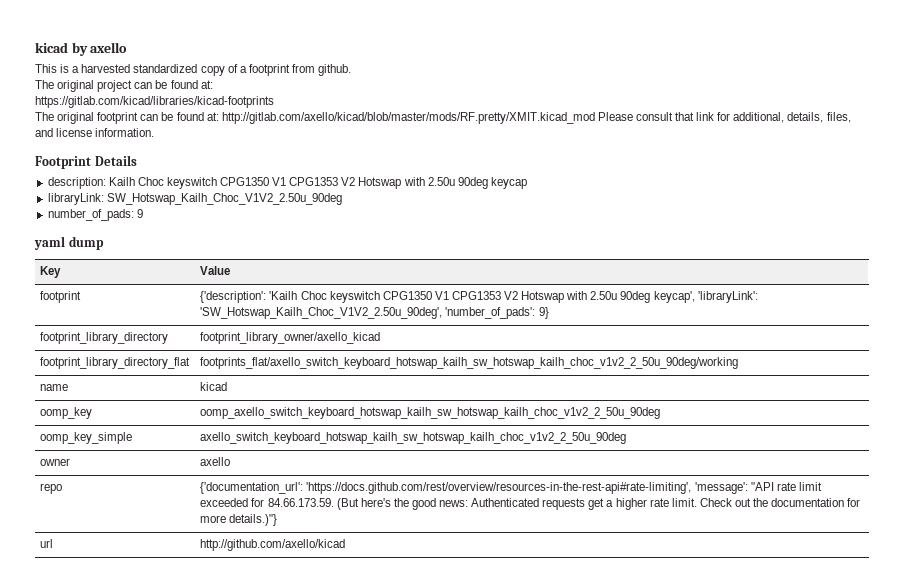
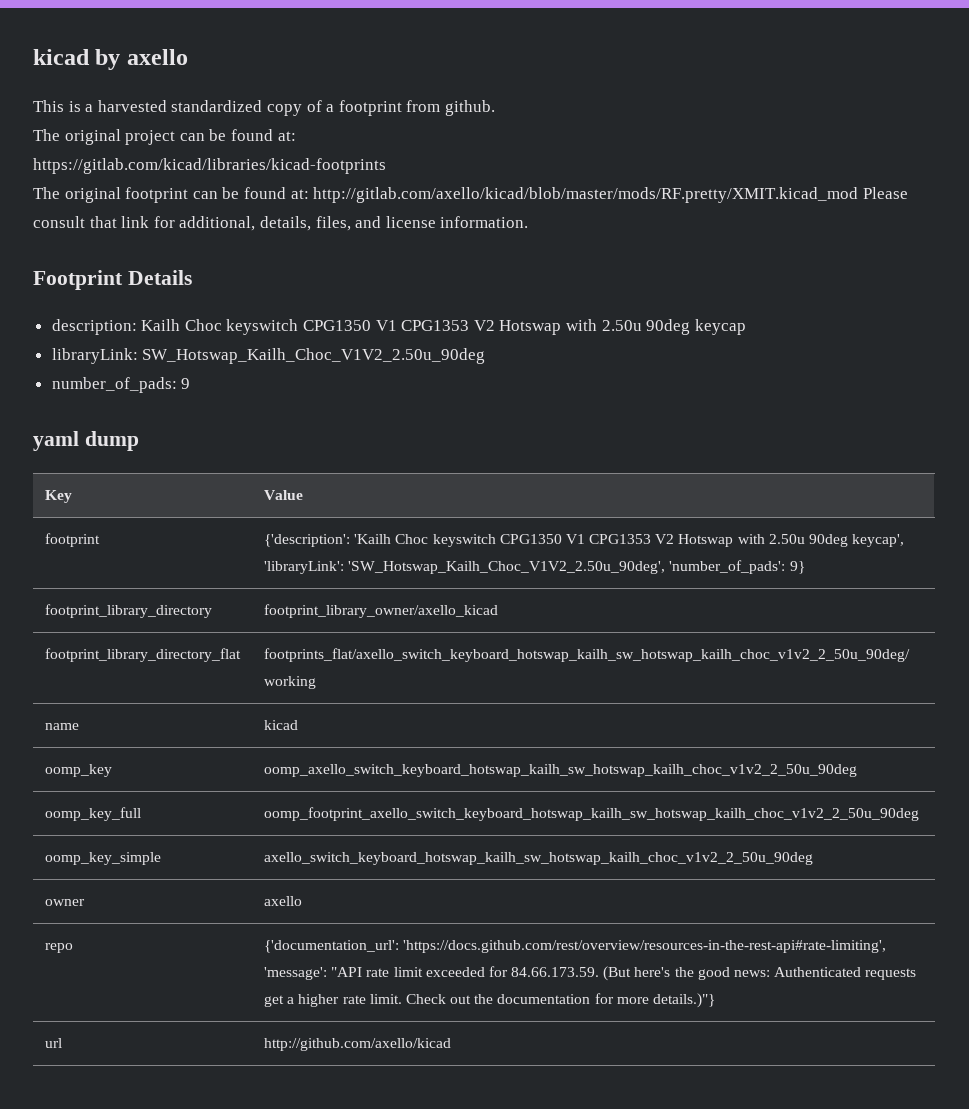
(661, 413) none -> [44,807,141,821] [263,807,919,821] // oomp_key_full | oomp_footprint_axello_switch_keyboard_hotswap_kailh_sw_hotswap_kailh_choc_v1v2_2_50u_90deg

